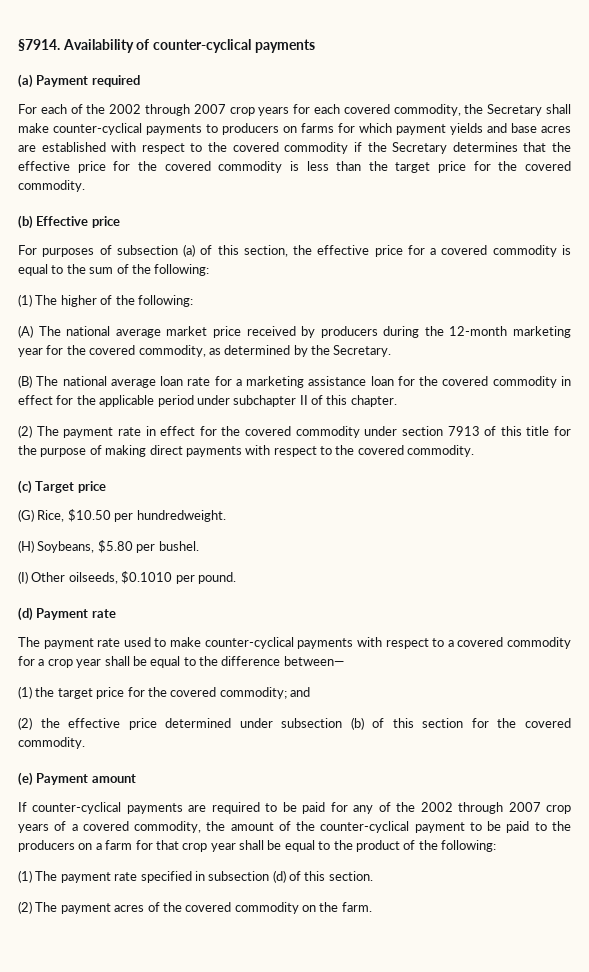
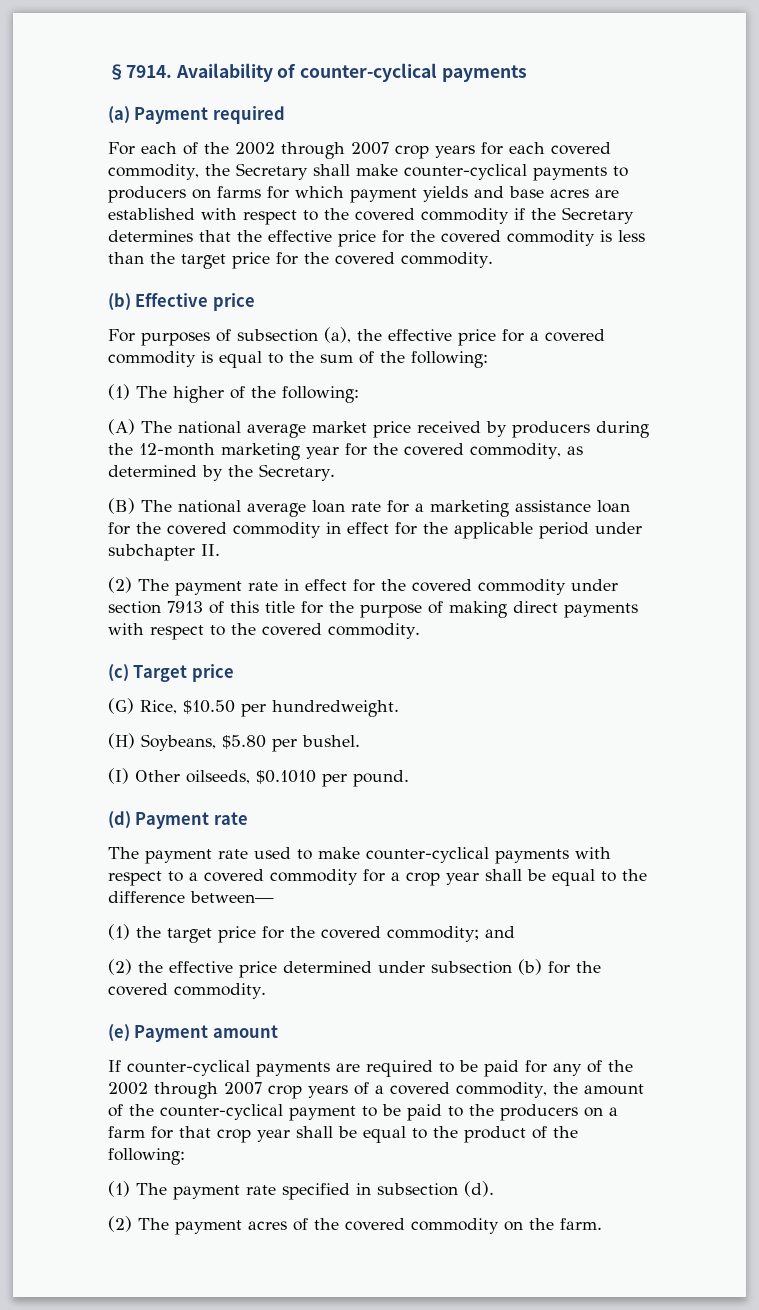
[183,244,288,257] (a) of this section, -> [324,327,351,343] (a),
[299,395,397,407] II of this chapter. -> [201,544,220,556] II.
[372,718,464,728] of this section -> (542, 967) none
[272,870,373,883] (d) of this section. -> [464,1181,494,1197] (d).

